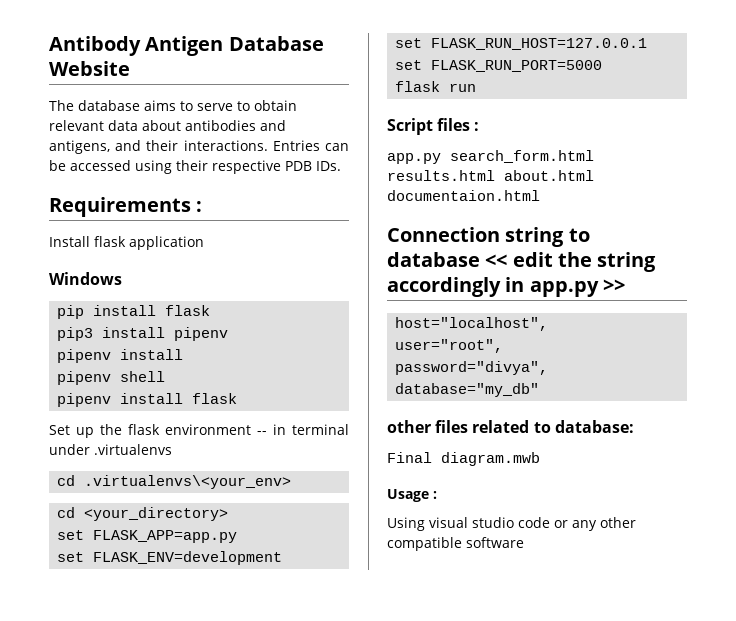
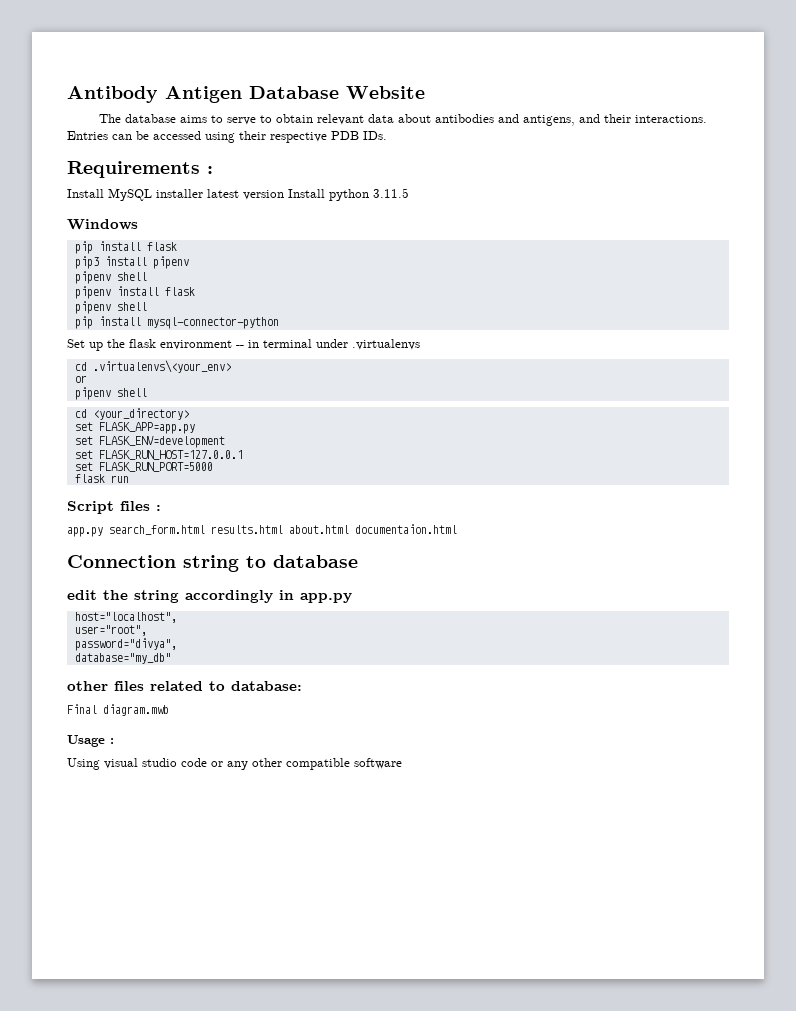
[94,236,204,250] flask application -> [108,188,409,201] MySQL installer latest version Install python 3.11.5
[57,349,184,363] // pipenv install -> (189, 262) none
(238, 398) none -> [74,301,147,314] [74,316,279,329] // pipenv shell // pip install mysql-connector-python
(292, 482) none -> [74,375,87,383] [74,387,147,400] // or // pipenv shell
[485,254,508,267] << -> (358, 561) //
[602,279,625,292] >> -> (352, 598) none

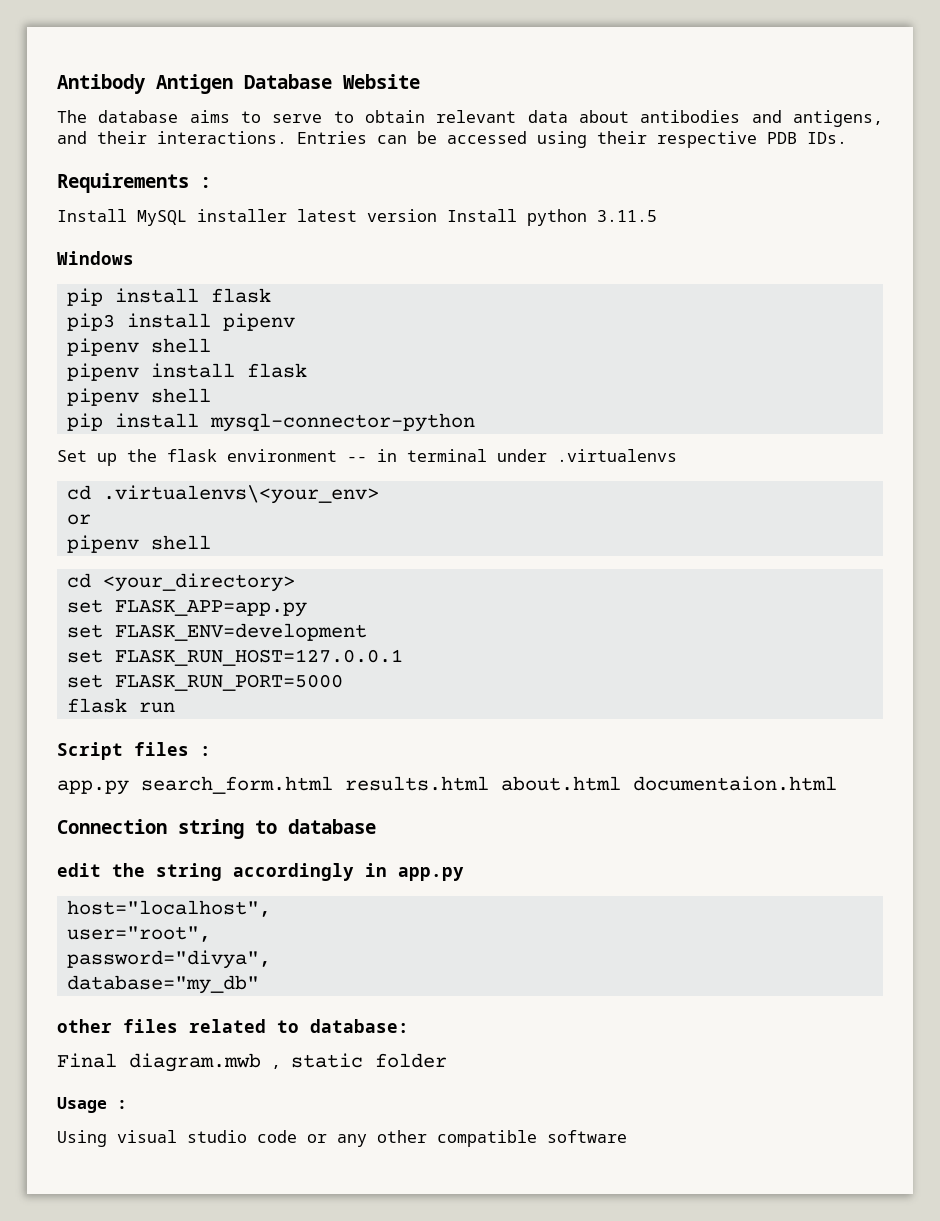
(169, 710) none -> [271,1053,447,1069] , static folder

